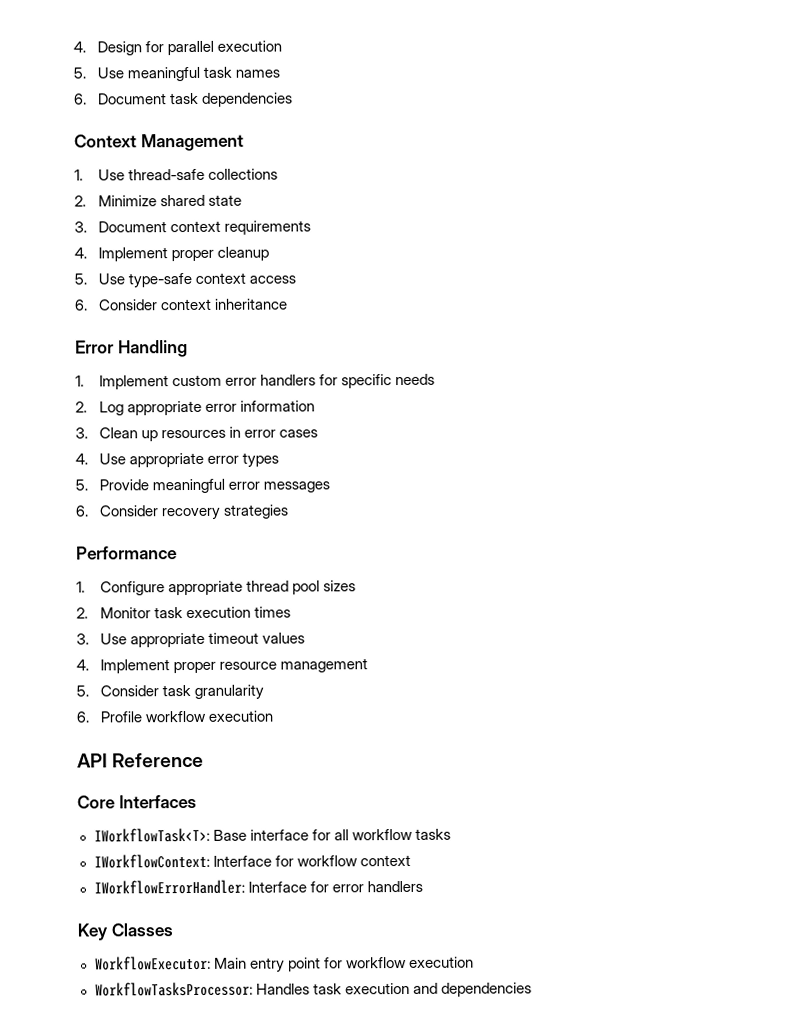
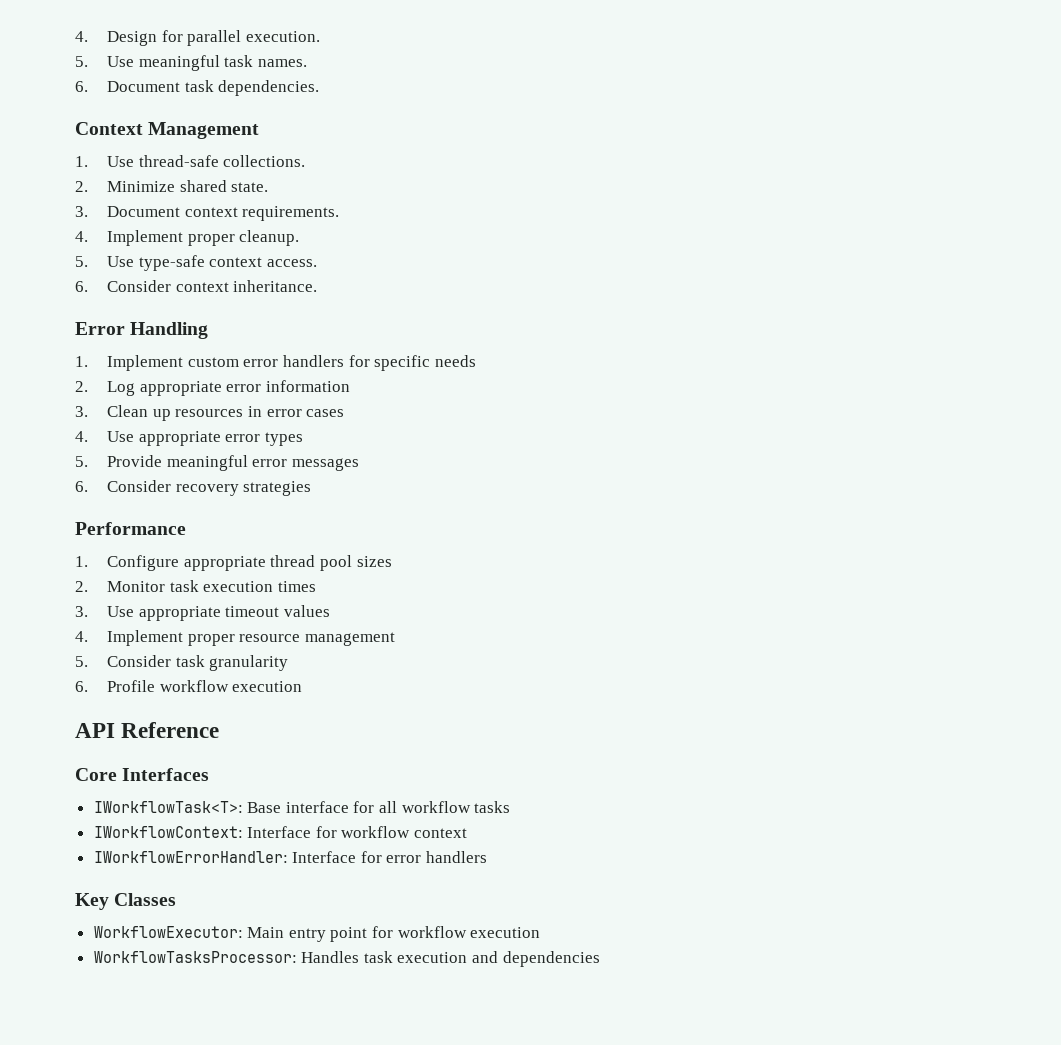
[217,40,283,52] execution -> [246,31,321,42] execution.
[235,69,281,78] names -> [258,59,308,67] names.
[202,92,294,107] dependencies -> [218,80,320,96] dependencies.
[208,168,279,180] collections -> [223,155,306,167] collections.
[208,194,243,206] state -> [231,182,269,192] state.
[224,220,312,235] [74,246,270,262] requirements // 4. Implement proper cleanup -> [242,206,340,221] [75,230,300,246] requirements. // 4. Implement proper cleanup.
[249,275,297,284] access -> [267,259,318,267] access.
[214,298,289,310] inheritance -> [233,280,318,292] inheritance.

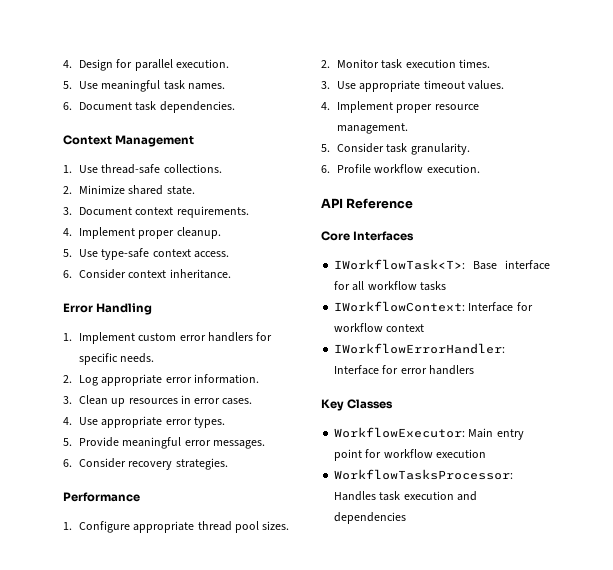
[434,355,476,367] needs -> [120,353,155,363] needs.
[266,380,351,392] information -> [193,374,259,384] information.
[306,409,345,417] cases -> [222,398,253,405] cases.
[265,432,304,446] types -> [193,417,225,428] types.
[292,458,360,471] messages -> [212,440,265,449] messages.
[243,481,312,496] strategies -> [175,458,228,470] strategies.
[356,556,392,567] sizes -> [262,521,290,530] sizes.
[278,581,317,592] times -> [458,59,490,68] times.
[284,605,331,617] values -> [467,80,504,90] values.
[305,632,396,646] management -> [337,123,409,134] management.
[209,655,289,671] granularity -> [410,143,470,155] granularity.
[232,681,303,692] execution -> [426,164,480,173] execution.

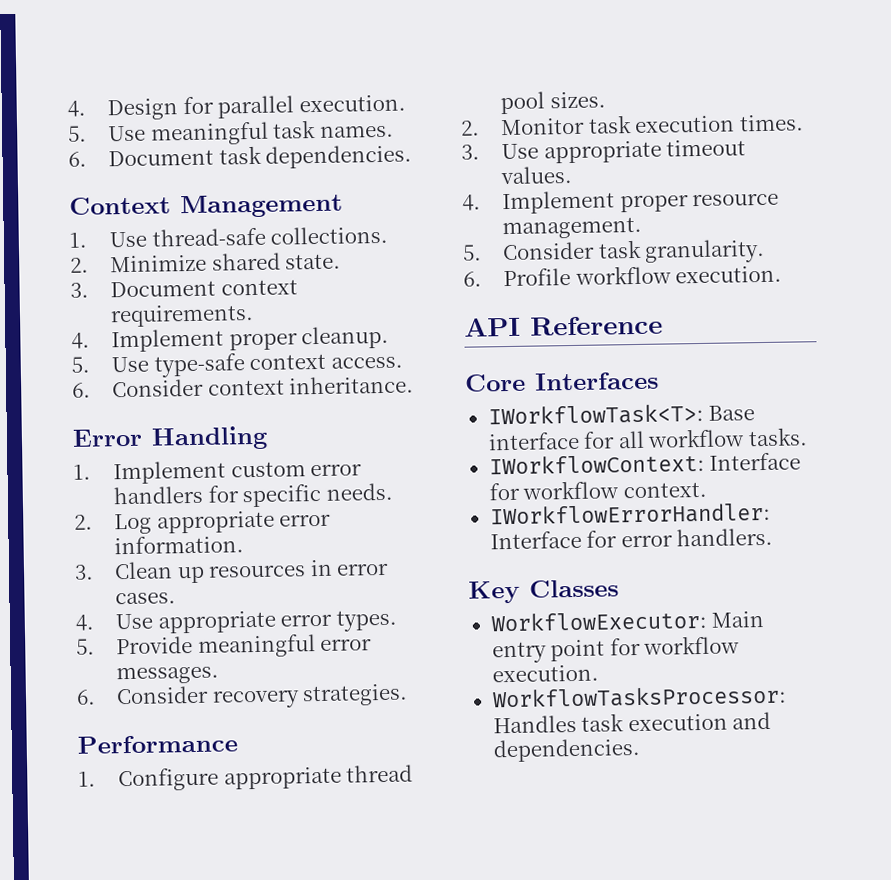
[419,281,446,291] tasks -> [747,427,808,447] tasks.
[386,324,425,332] context -> [622,481,707,499] context.
[428,365,474,375] handlers -> [676,527,774,547] handlers.
[435,449,486,458] execution -> [491,664,599,683] execution.
[334,512,407,524] dependencies -> [492,737,641,763] dependencies.

